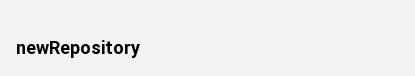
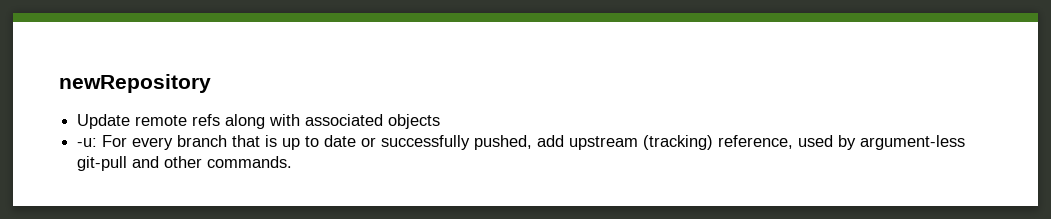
(140, 49) none -> [77,114,441,129] [77,135,966,150] [77,156,293,171] // Update remote refs along with associated objects // -u: For every branch that is up to date or successfully pushed, add upstream (tracking) reference, used by argument-less git-pull and other commands.

